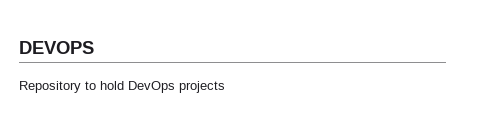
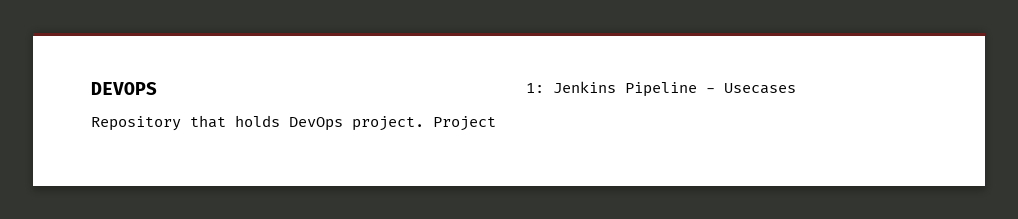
[85,81,225,93] to hold DevOps projects -> [190,115,496,131] [526,81,796,97] that holds DevOps project. Project 1: Jenkins Pipeline - Usecases

